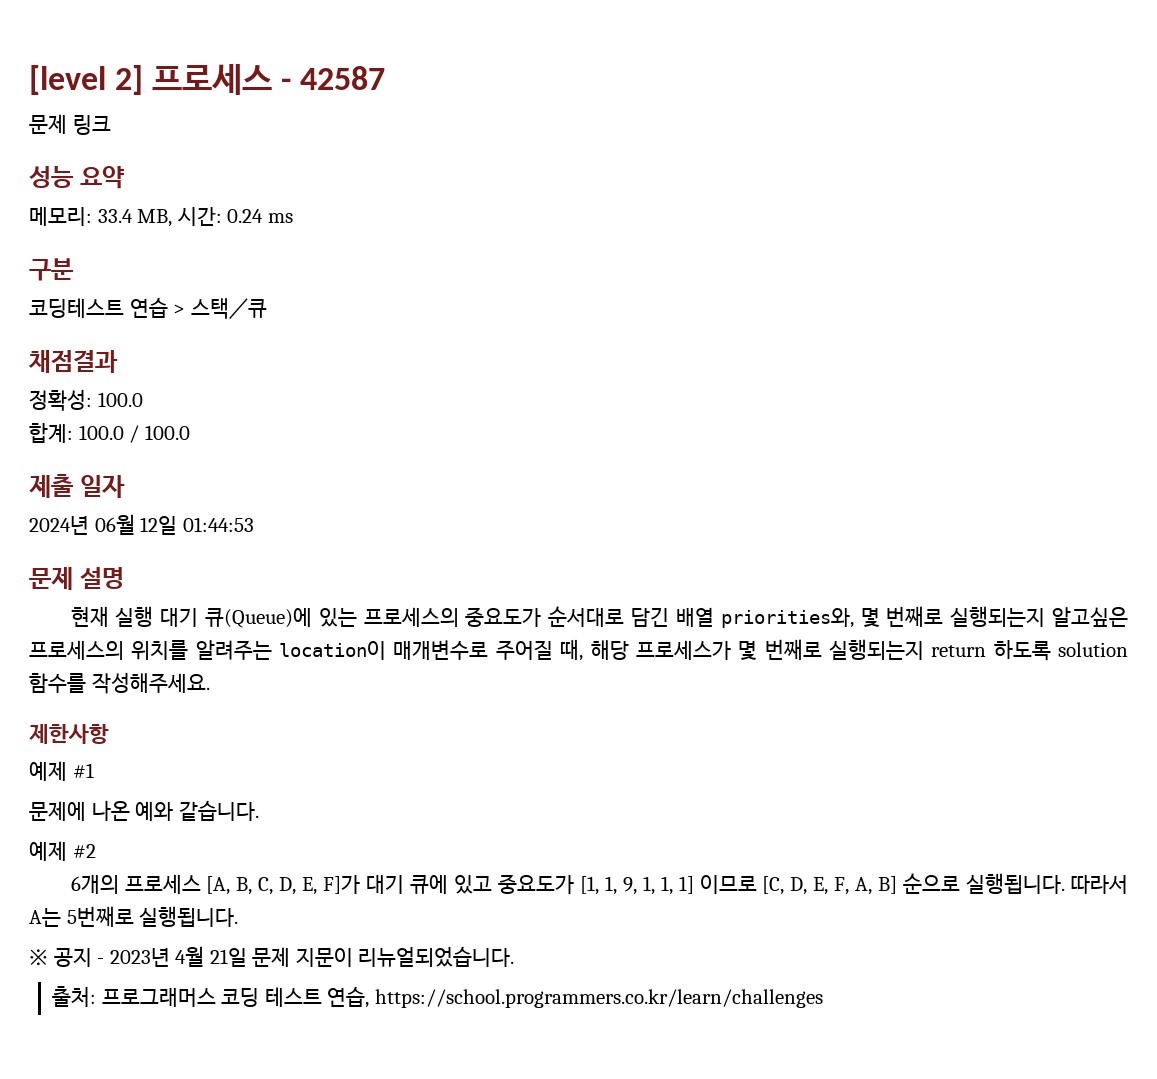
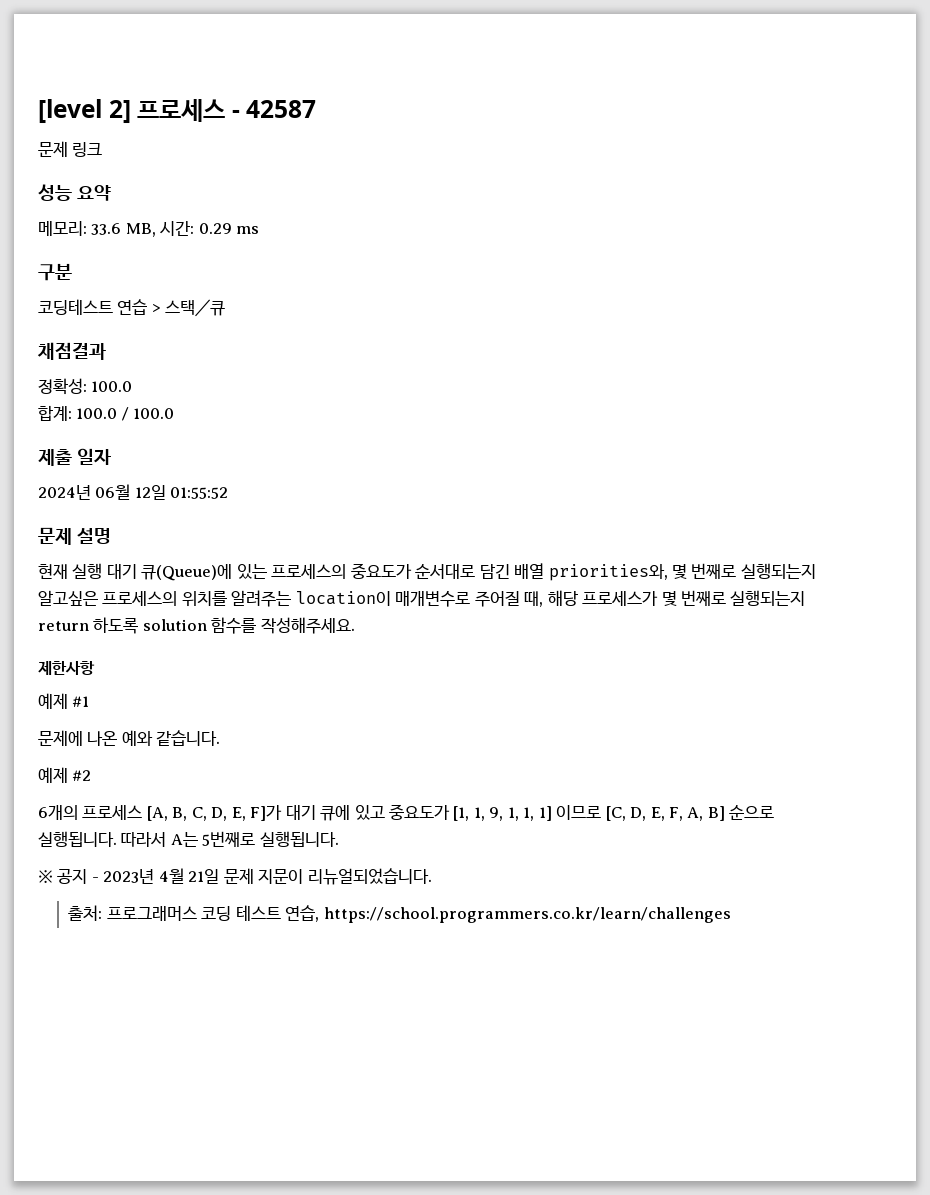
[97,209,133,223] 33.4 -> [91,223,122,235] 33.6
[227,209,264,223] 0.24 -> [198,223,232,234] 0.29
[182,517,254,532] 01:44:53 -> [170,487,229,499] 01:55:52

